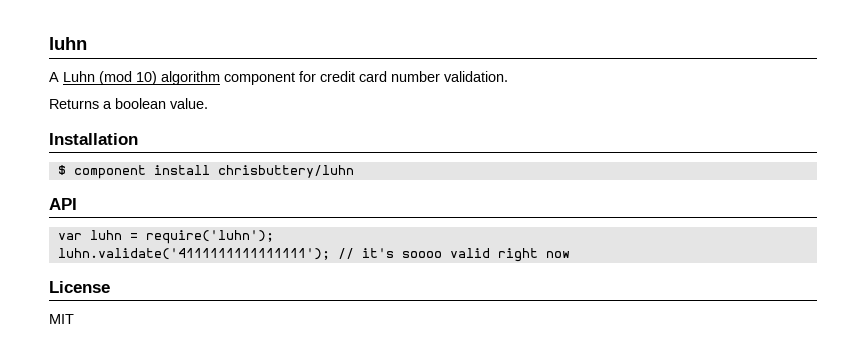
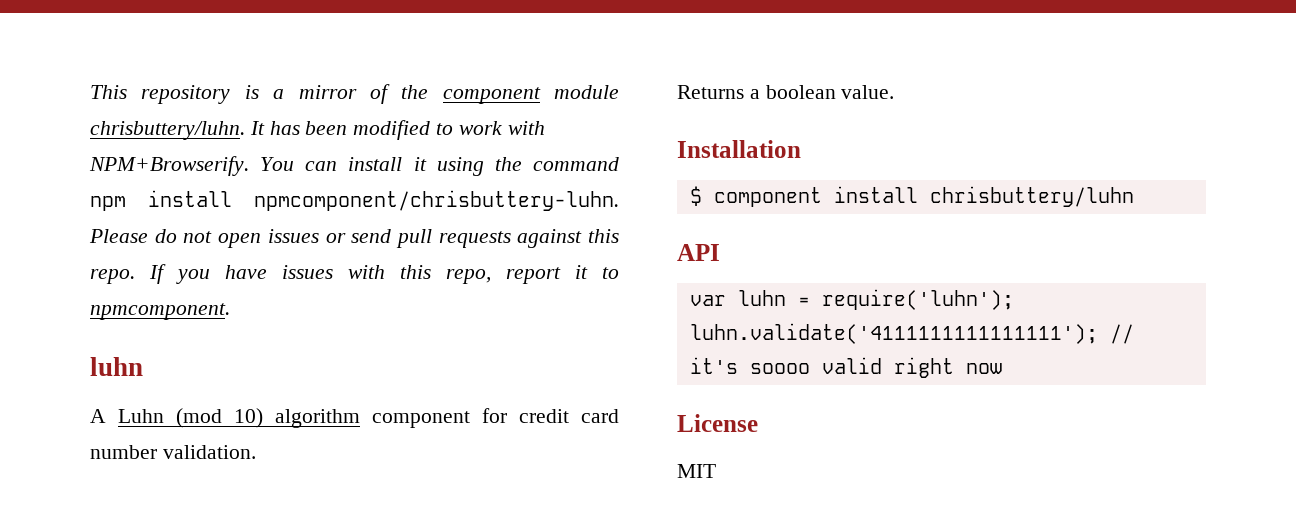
(49, 43) none -> [90,84,619,104] [90,120,545,140] [89,156,620,176] [90,190,619,211] [89,229,619,248] [90,264,619,284] [90,303,230,320] This repository is a mirror of the component module chrisbuttery/luhn. It has been modified to work with NPM+Browserify. You can install it using the command npm install npmcomponent/chrisbuttery-luhn. Please do not open issues or send pull requests against this repo. If you have issues with this repo, report it to npmcomponent. //

